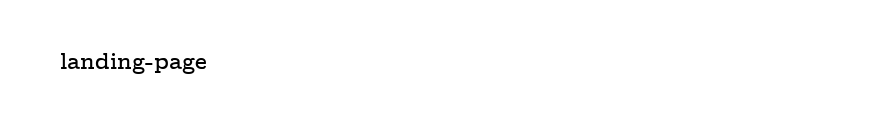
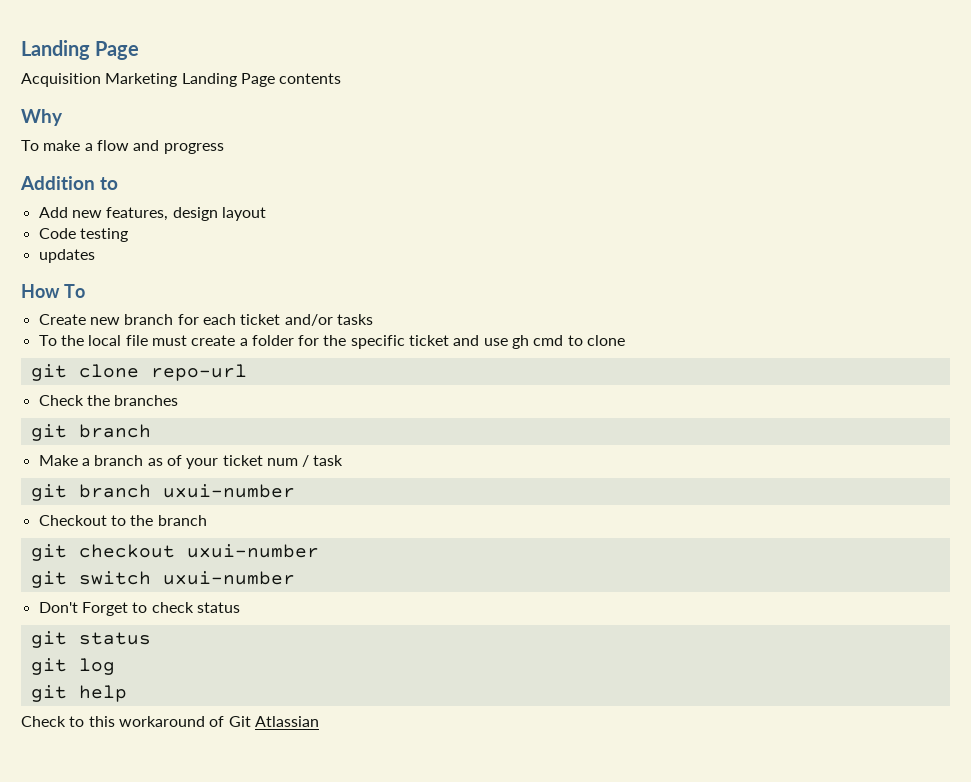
[60,53,207,74] landing-page -> [21,40,140,60] [21,73,342,87] [21,109,63,126] [21,140,224,154] [20,176,118,190] [38,207,266,221] [38,228,128,242] [38,249,95,263] [21,284,85,298] [38,314,373,326] [38,335,626,349] [30,364,247,381] [38,395,179,406] [30,424,151,441] [38,455,344,469] [30,484,295,501] [38,515,207,526] [30,544,319,561] [30,571,295,588] [38,602,240,616] [30,631,151,648] [30,658,115,675] [30,685,127,702] [21,716,319,727] Landing Page // Acquisition Marketing Landing Page contents // Why // To make a flow and progress // Addition to // Add new features, design layout // Code testing // updates // How To // Create new branch for each ticket and/or tasks // To the local file must create a folder for the specific ticket and use gh cmd to clone // git clone repo-url // Check the branches // git branch // Make a branch as of your ticket num / task // git branch uxui-number // Checkout to the branch // git checkout uxui-number // git switch uxui-number // Don't Forget to check status // git status // git log // git help // Check to this workaround of Git Atlassian

